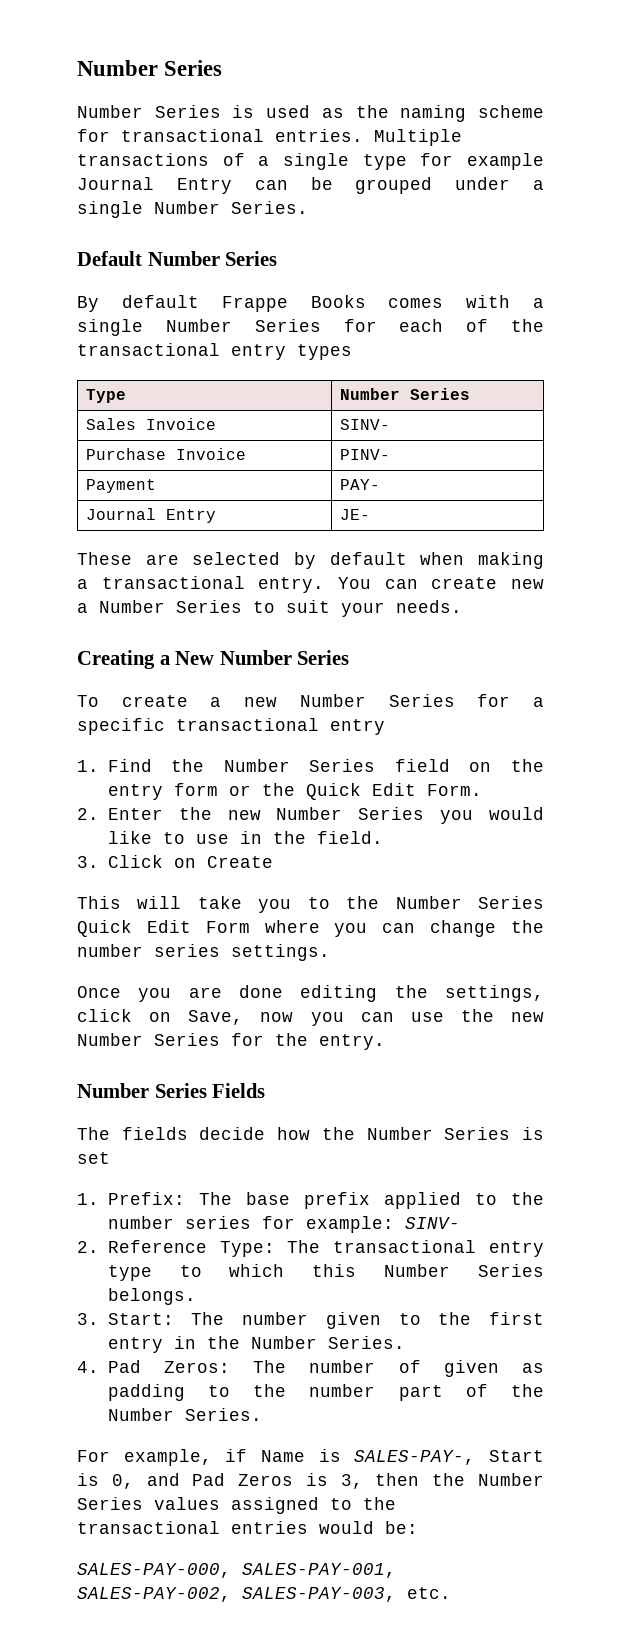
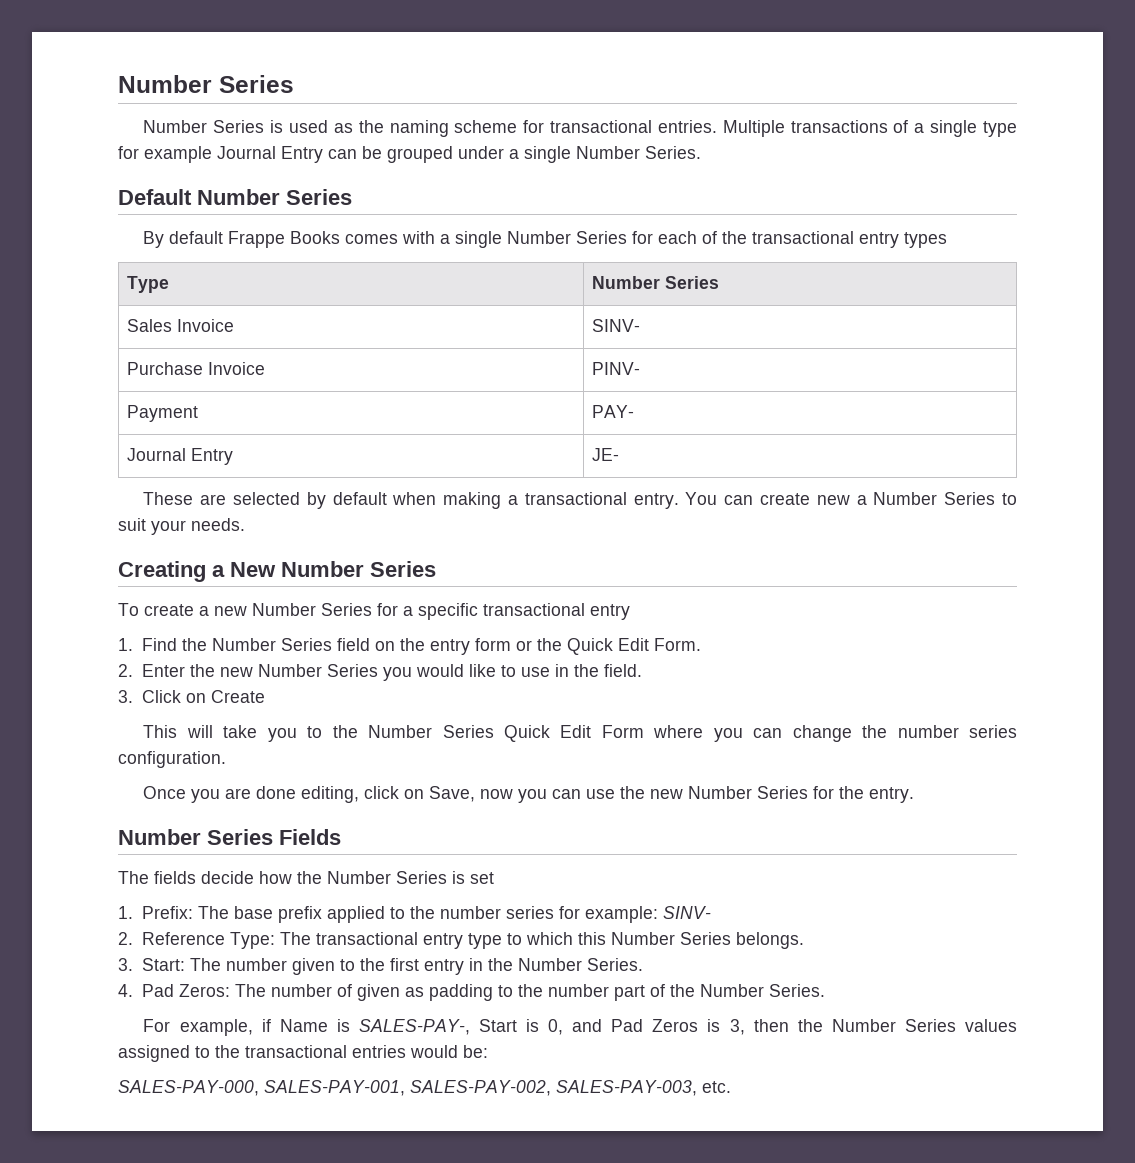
[231,944,330,961] settings. -> [118,751,226,768] configuration.
[300,985,544,1002] editing the settings, -> [301,786,360,803] editing,

